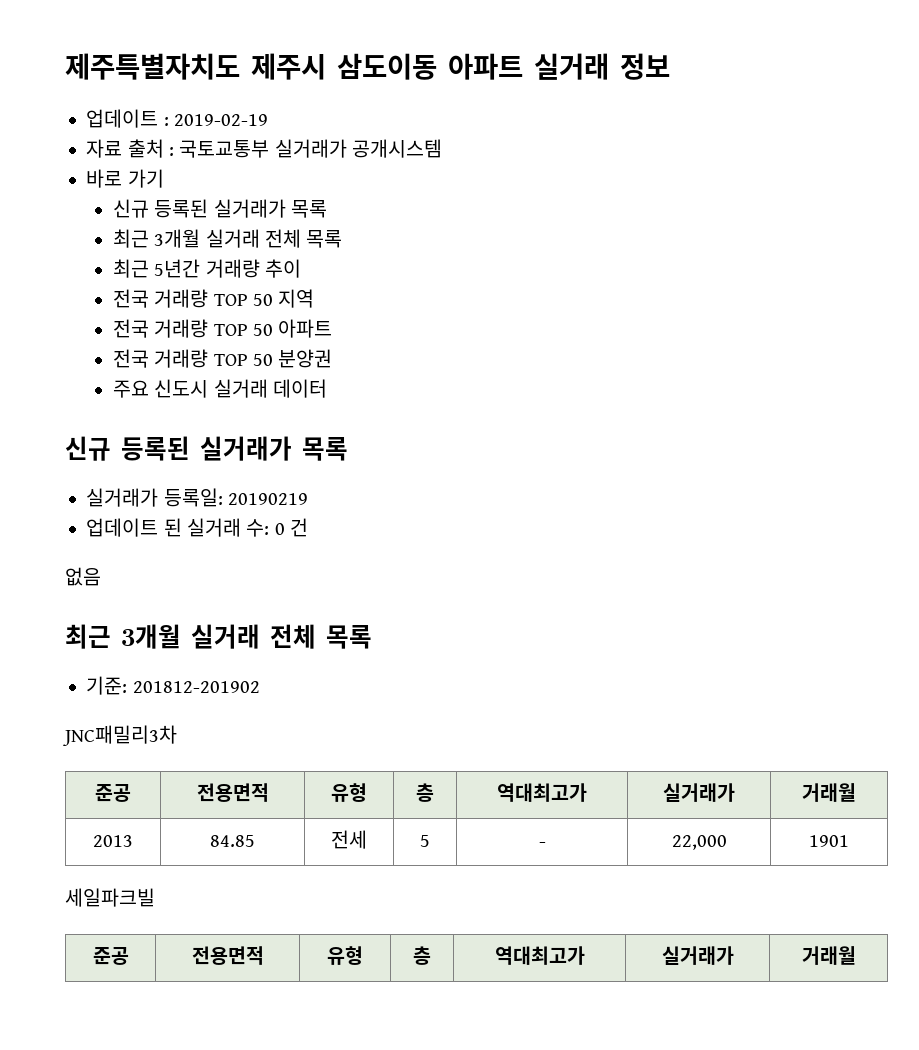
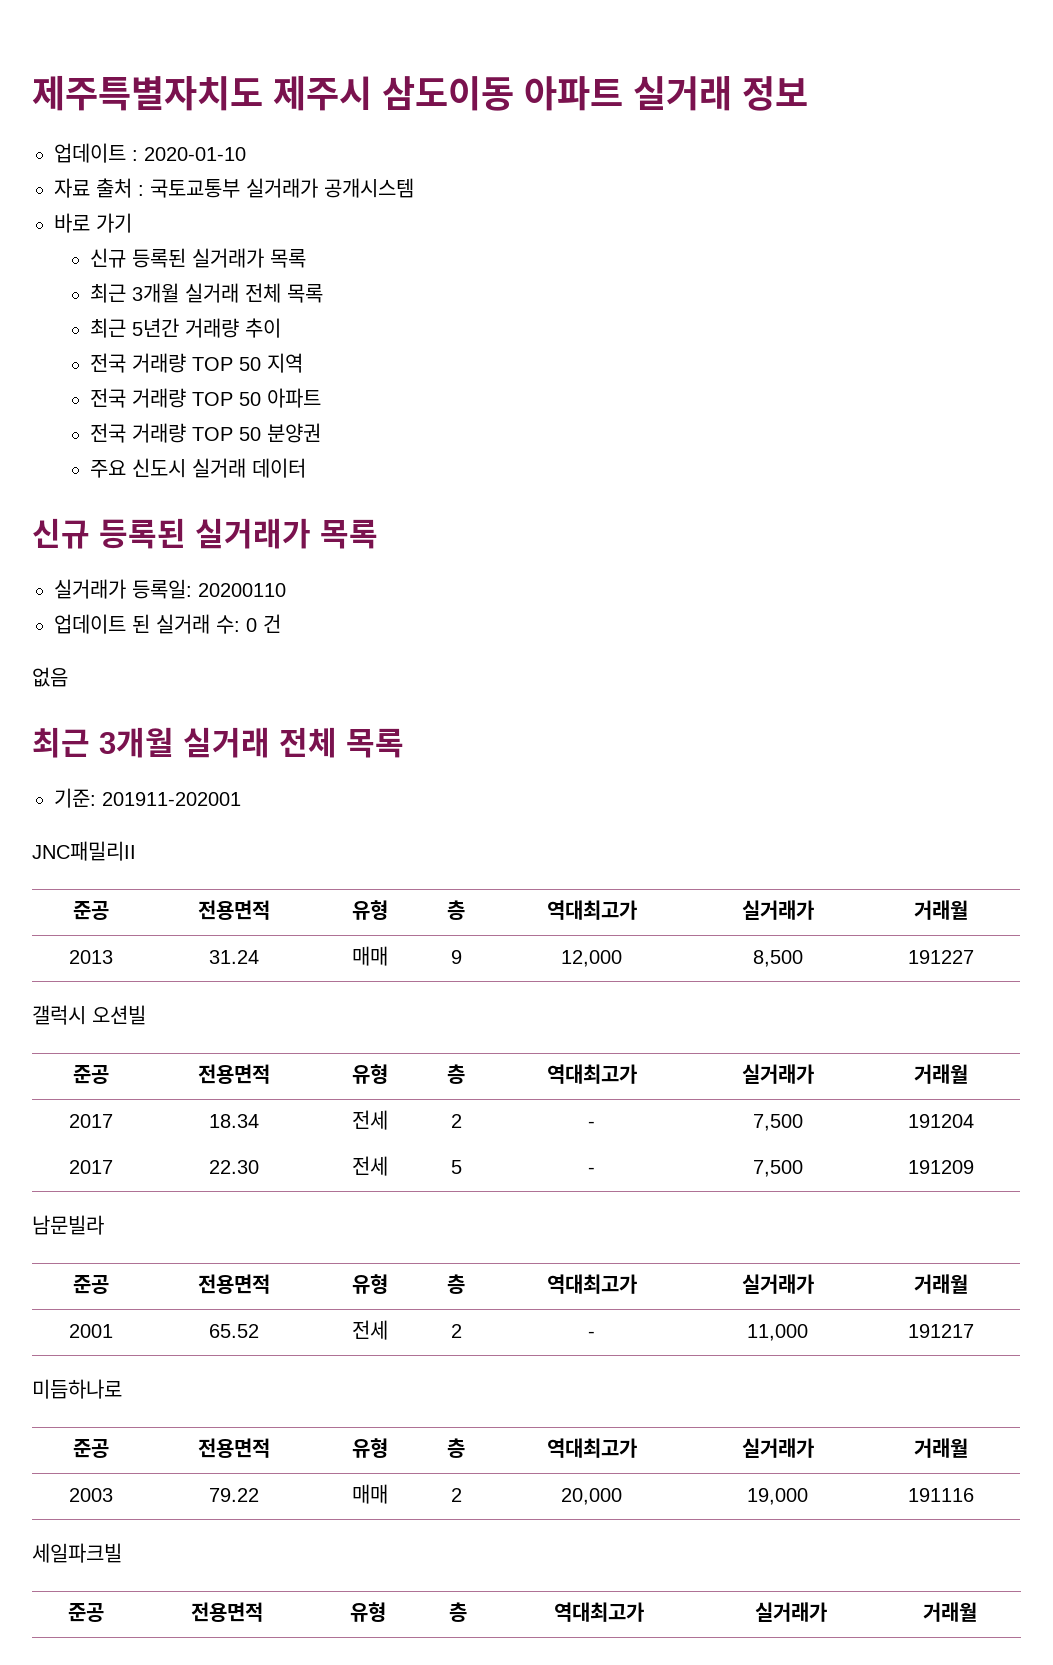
[173,114,268,126] 2019-02-19 -> [144,147,246,161] 2020-01-10
[227,493,308,505] 20190219 -> [198,583,286,597] 20200110
[132,681,260,693] [62,725,177,746] 201812-201902 // JNC패밀리3차 -> [102,792,241,806] [32,841,136,861] 201911-202001 // JNC패밀리II
[210,835,255,847] [331,830,367,849] [420,835,430,847] [538,842,546,847] [671,835,727,850] [809,835,849,847] 84.85 | 전세 | 5 | - | 22,000 | 1901 -> [209,950,259,964] [352,946,388,966] [450,950,462,964] [561,950,622,967] [752,950,803,967] [908,950,974,964] [32,1005,146,1025] [73,1065,109,1084] [198,1064,270,1084] [352,1064,388,1084] [447,1064,465,1084] [546,1064,637,1084] [741,1064,814,1084] [914,1064,968,1084] [69,1114,113,1128] [209,1114,259,1128] [352,1110,388,1130] [450,1114,462,1128] [588,1121,595,1128] [752,1114,803,1131] [908,1114,974,1128] [69,1160,113,1174] [209,1160,259,1174] [352,1156,388,1176] [450,1160,462,1174] [588,1167,595,1174] [752,1160,803,1177] [908,1160,974,1174] [32,1215,104,1235] [73,1275,109,1294] [198,1274,270,1294] [352,1274,388,1294] [447,1274,465,1294] [546,1274,637,1294] [741,1274,814,1294] [914,1274,968,1294] [69,1324,113,1338] [209,1324,259,1338] [352,1320,388,1340] [450,1324,462,1338] [588,1331,595,1338] [747,1324,808,1341] [908,1324,974,1338] [32,1379,122,1399] [73,1439,109,1458] [198,1438,270,1458] [352,1438,388,1458] [447,1438,465,1458] [546,1438,637,1458] [741,1438,814,1458] [914,1438,968,1458] [69,1488,113,1502] [209,1488,259,1502] [352,1484,388,1504] [450,1488,462,1502] [561,1488,622,1505] [747,1488,808,1505] [908,1488,974,1502] 31.24 | 매매 | 9 | 12,000 | 8,500 | 191227 // 갤럭시 오션빌 // 준공 | 전용면적 | 유형 | 층 | 역대최고가 | 실거래가 | 거래월 // 2017 | 18.34 | 전세 | 2 | - | 7,500 | 191204 // 2017 | 22.30 | 전세 | 5 | - | 7,500 | 191209 // 남문빌라 // 준공 | 전용면적 | 유형 | 층 | 역대최고가 | 실거래가 | 거래월 // 2001 | 65.52 | 전세 | 2 | - | 11,000 | 191217 // 미듬하나로 // 준공 | 전용면적 | 유형 | 층 | 역대최고가 | 실거래가 | 거래월 // 2003 | 79.22 | 매매 | 2 | 20,000 | 19,000 | 191116

